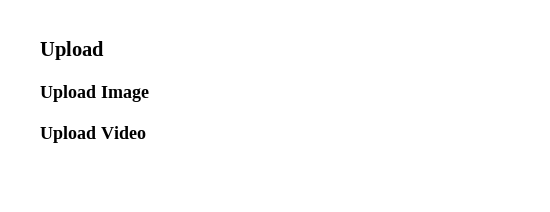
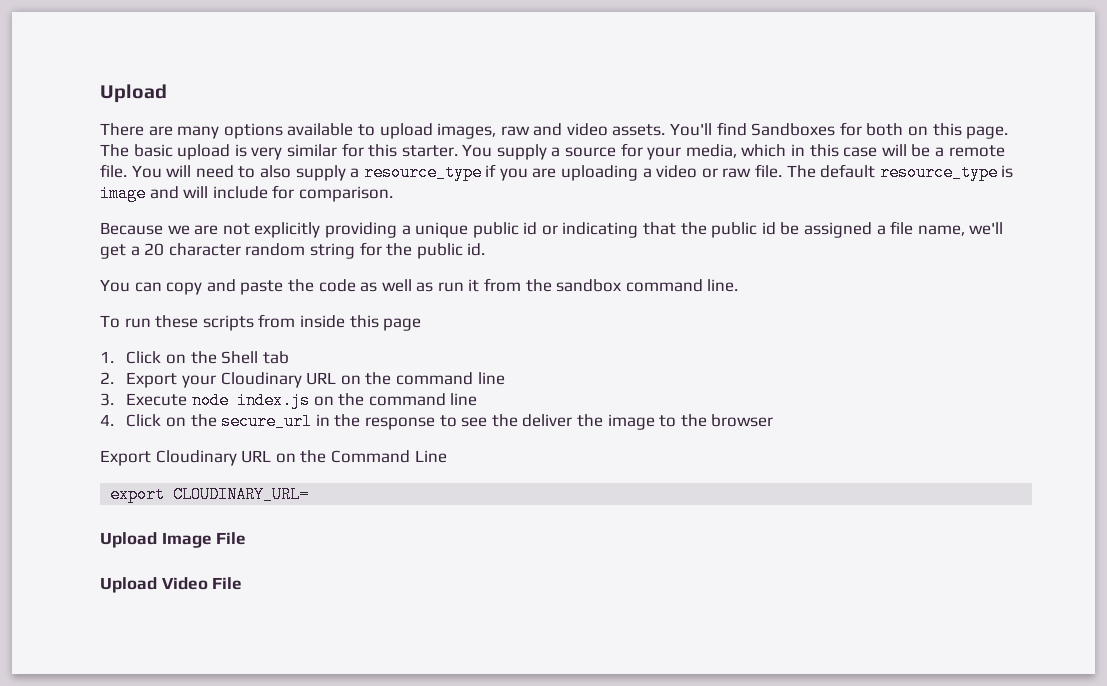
[40,41,104,60] Upload -> [100,84,167,103] [100,122,1009,139] [100,143,1005,160] [100,164,1014,181] [100,185,393,202] [100,221,1004,238] [100,242,486,259] [100,278,739,295] [100,314,422,331] [100,351,289,364] [100,372,505,388] [100,392,478,409] [100,413,774,430] [100,450,447,466] [110,486,310,503] Upload // There are many options available to upload images, raw and video assets. You'll find Sandboxes for both on this page. The basic upload is very similar for this starter. You supply a source for your media, which in this case will be a remote file. You will need to also supply a resource_type if you are uploading a video or raw file. The default resource_type is image and will include for comparison. // Because we are not explicitly providing a unique public id or indicating that the public id be assigned a file name, we'll get a 20 character random string for the public id. // You can copy and paste the code as well as run it from the sandbox command line. // To run these scripts from inside this page // 1. Click on the Shell tab // 2. Export your Cloudinary URL on the command line // 3. Execute node index.js on the command line // 4. Click on the secure_url in the response to see the deliver the image to the browser // Export Cloudinary URL on the Command Line // export CLOUDINARY_URL=
(149, 94) none -> [216,532,247,545] File
(146, 132) none -> [212,577,243,590] File

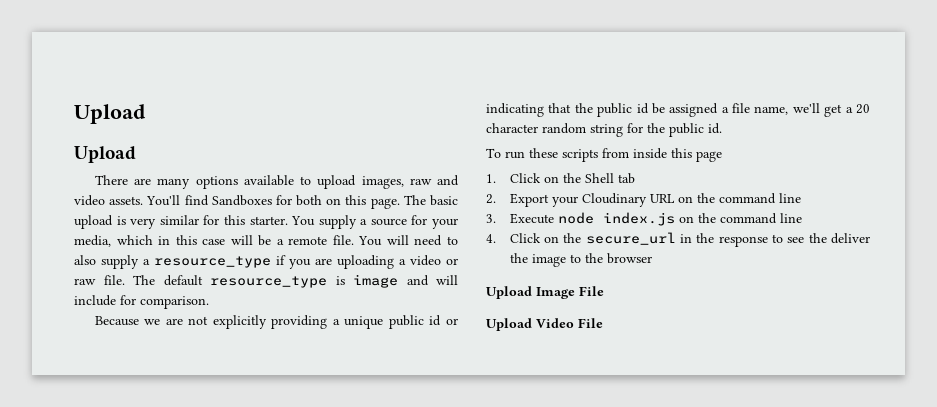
[100,84,167,103] Upload -> [74,104,146,124] [74,146,136,163] Upload // Upload
[100,278,739,295] // You can copy and paste the code as well as run it from the sandbox command line. -> (722, 128) none
[100,450,447,466] [110,486,310,503] // Export Cloudinary URL on the Command Line // export CLOUDINARY_URL= -> (652, 258) none

